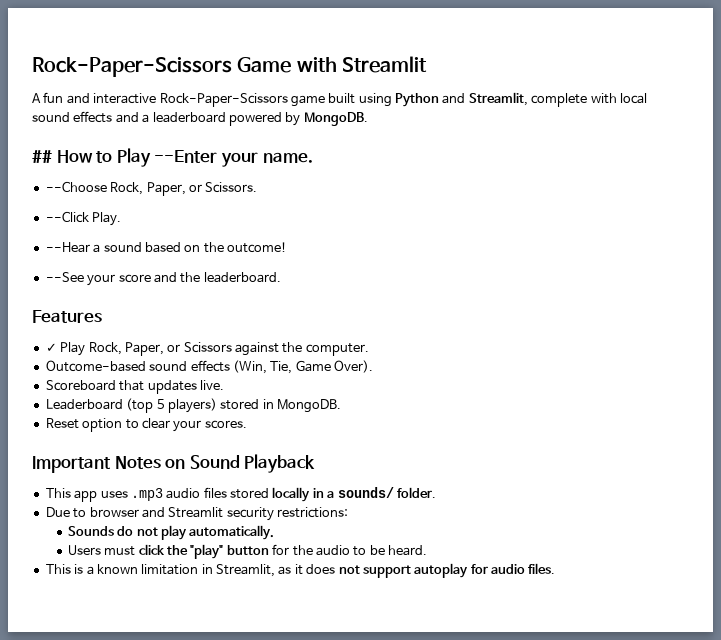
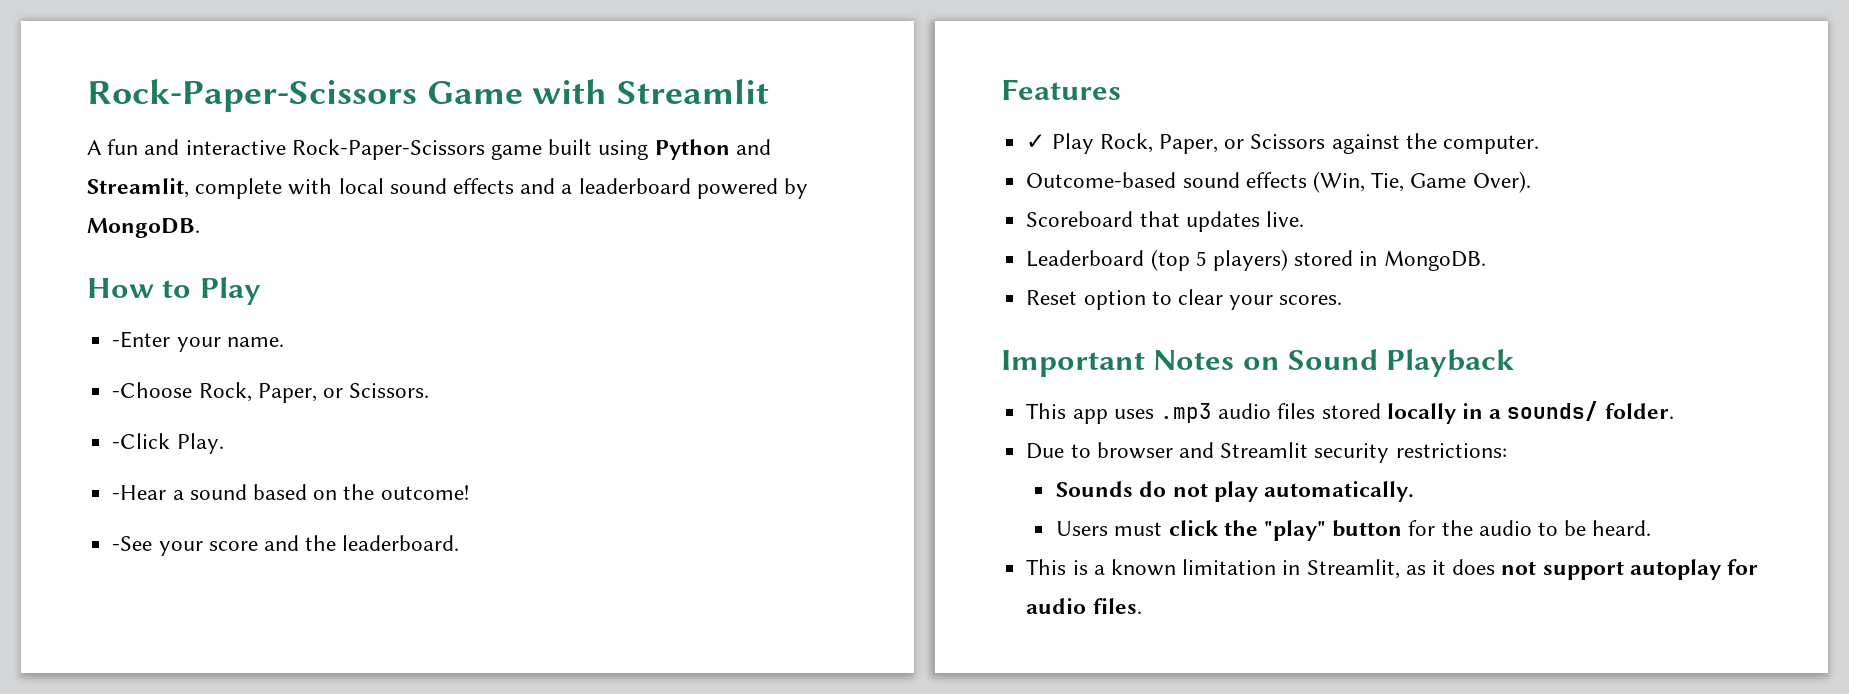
[32,150,52,163] ## -> (200, 228) none
[154,150,218,163] --Enter -> [112,331,171,348] // -Enter
[45,181,107,192] --Choose -> [112,382,193,398] -Choose
[45,211,89,223] --Click -> [112,433,171,449] -Click
[45,242,90,253] --Hear -> [112,485,167,500] -Hear
[45,272,84,282] --See -> [112,536,153,551] -See

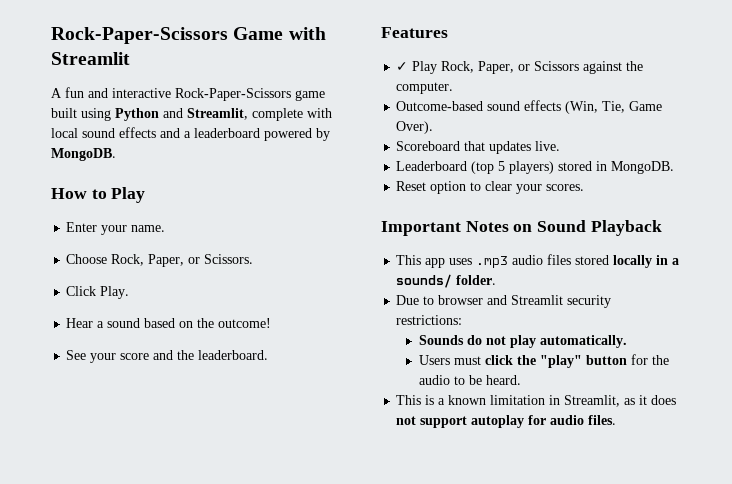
[112,331,171,348] -Enter -> [66,222,98,232] Enter
[112,382,193,398] -Choose -> [66,254,108,264] Choose
[112,433,171,449] -Click -> [66,286,97,296] Click
[112,485,167,500] -Hear -> [66,318,94,328] Hear
[112,536,153,551] -See -> [66,350,87,360] See

